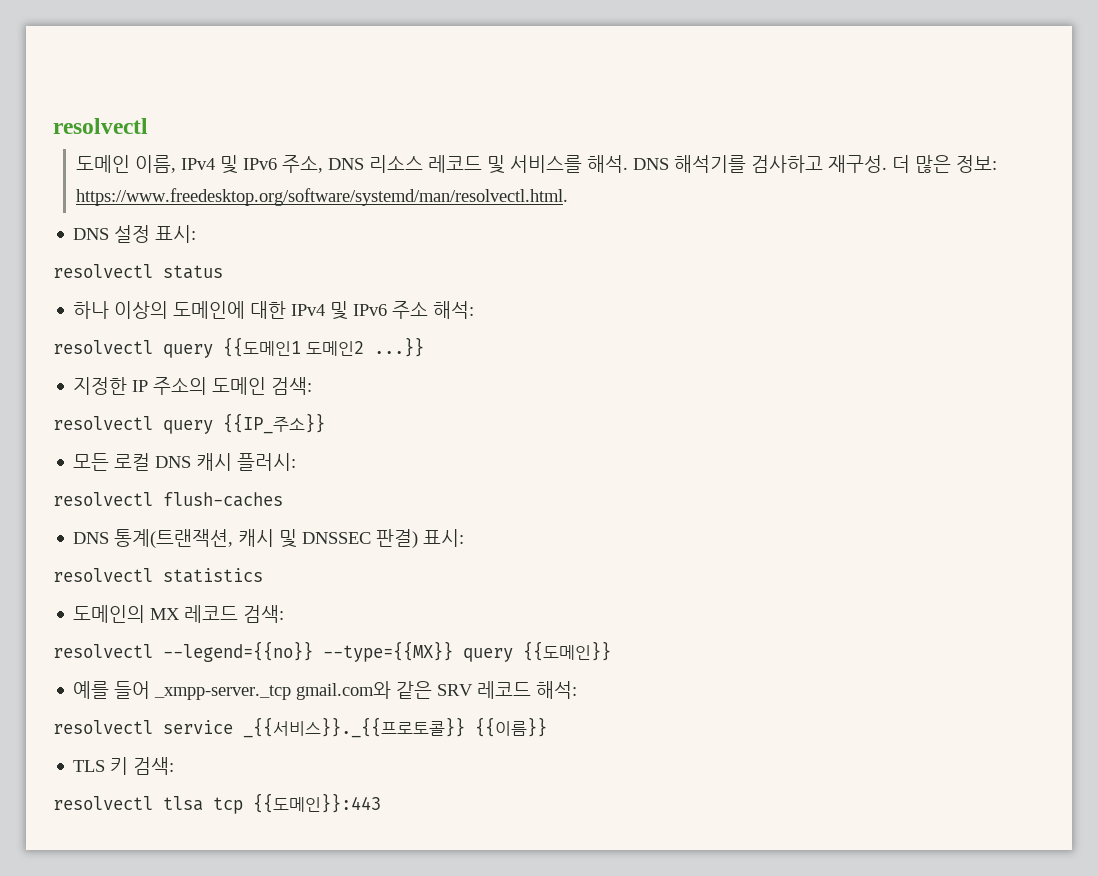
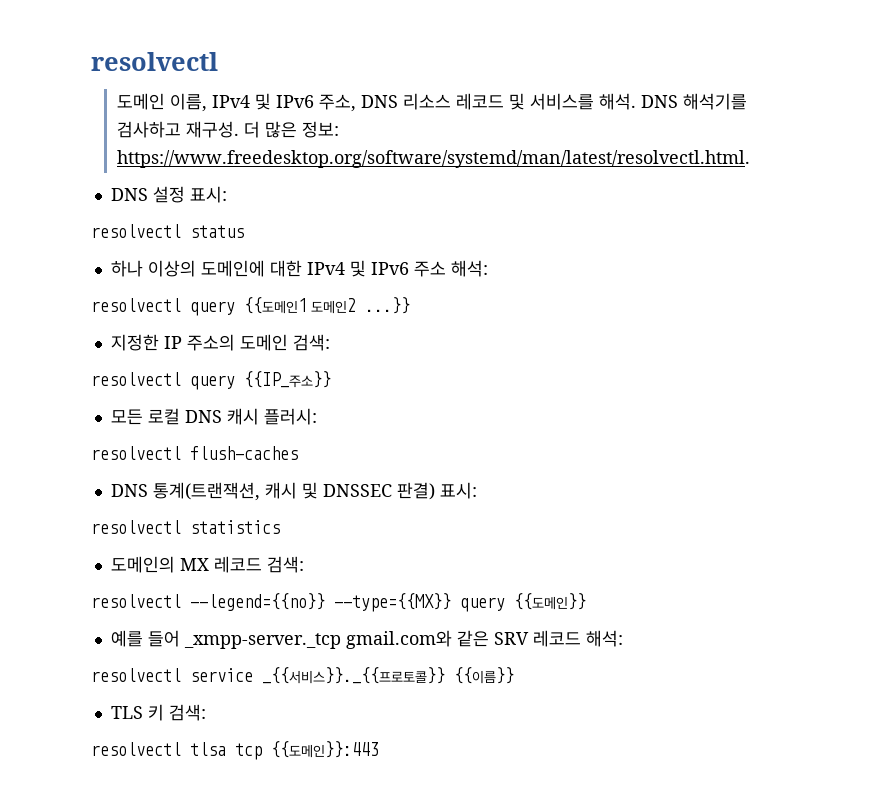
[75,188,568,206] https://www.freedesktop.org/software/systemd/man/resolvectl.html. -> [116,150,750,168] https://www.freedesktop.org/software/systemd/man/latest/resolvectl.html.

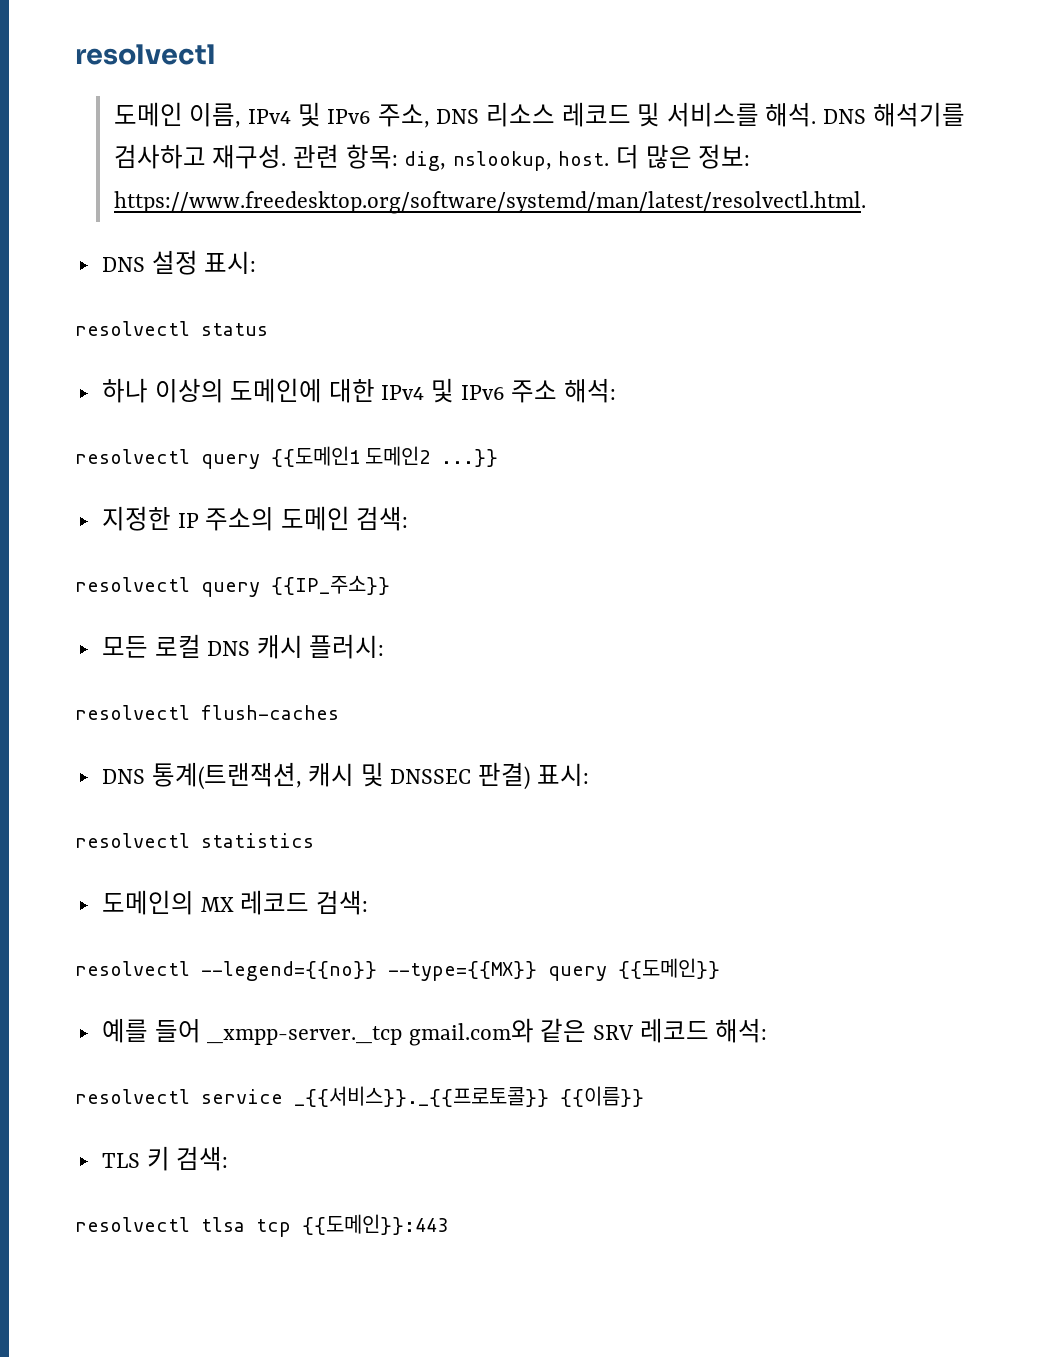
(239, 129) none -> [292,144,610,171] 관련 항목: dig, nslookup, host.

